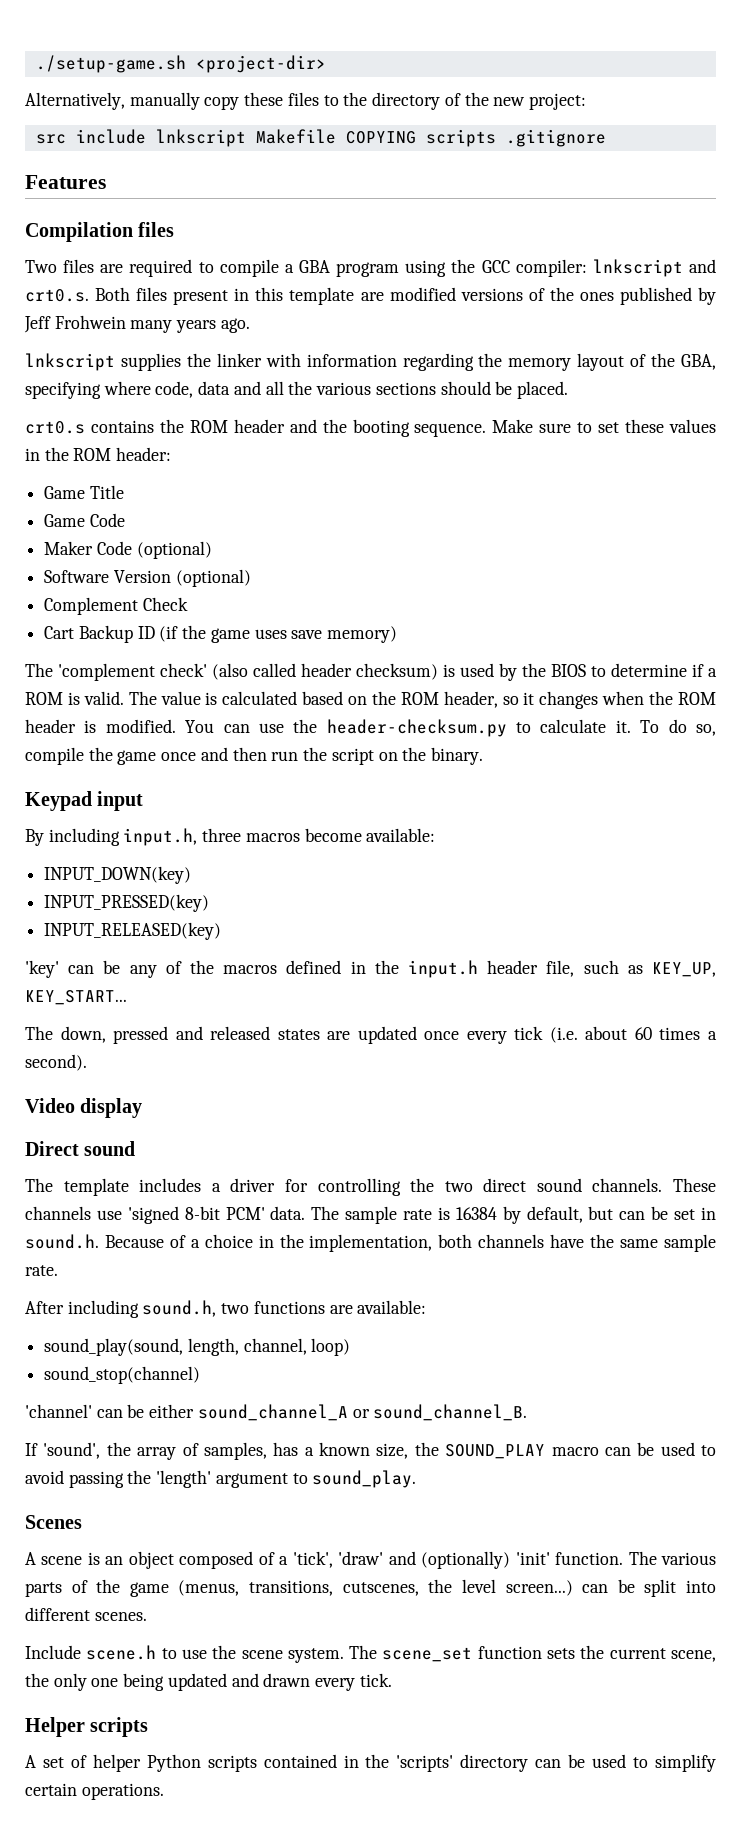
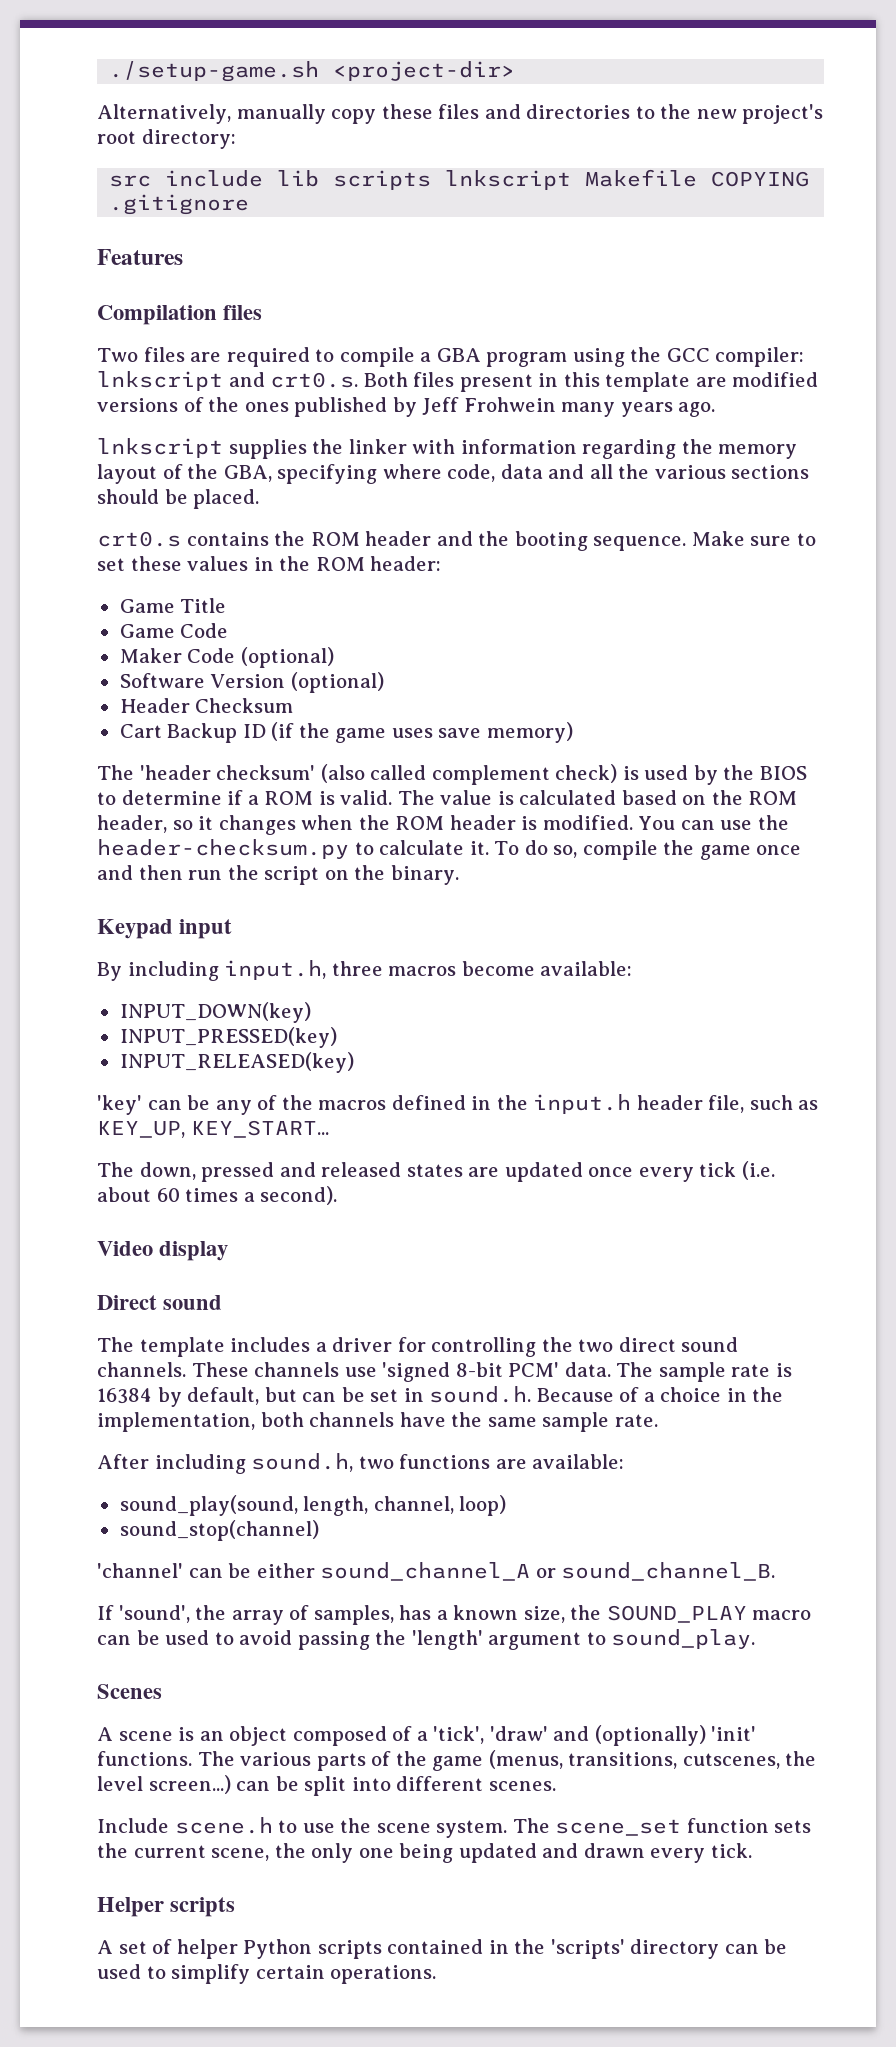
[323,92,586,110] to the directory of the new project: -> [484,104,824,124] [97,129,236,149] and directories to the new project's root directory:
(146, 136) none -> [277,170,432,190] lib scripts
[425,129,496,147] scripts -> (810, 179) none
[44,597,188,615] Complement Check -> [119,698,294,713] Header Checksum
[58,663,438,681] 'complement check' (also called header checksum) -> [139,764,618,785] 'header checksum' (also called complement check)
[555,1552,624,1565] function. -> [97,1751,192,1766] functions.

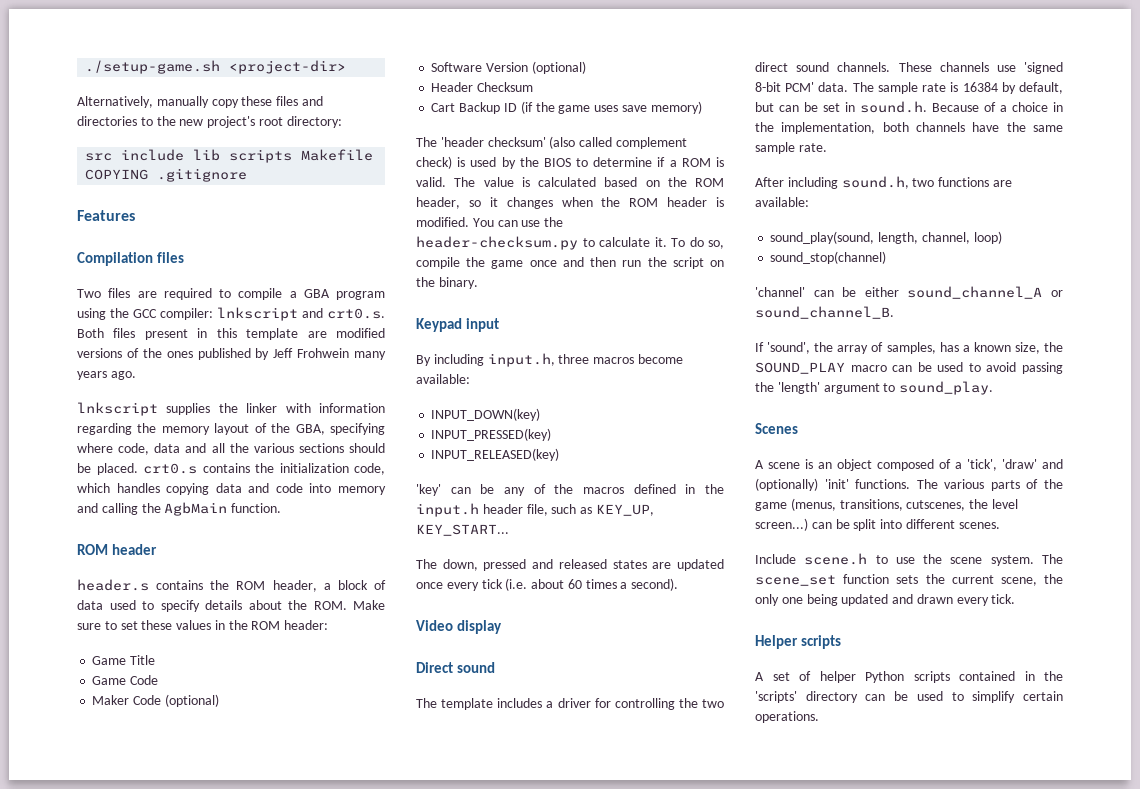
[445,170,572,190] lnkscript -> (293, 156) none
(260, 499) // -> (138, 469) none
[310,531,687,551] ROM header and the booting sequence. -> [279,463,385,475] [77,483,386,495] [77,502,282,516] [77,544,157,555] [77,579,386,592] [77,600,347,612] initialization code, which handles copying data and code into memory and calling the AgbMain function. // ROM header // header.s contains the ROM header, a block of data used to specify details about the ROM.

